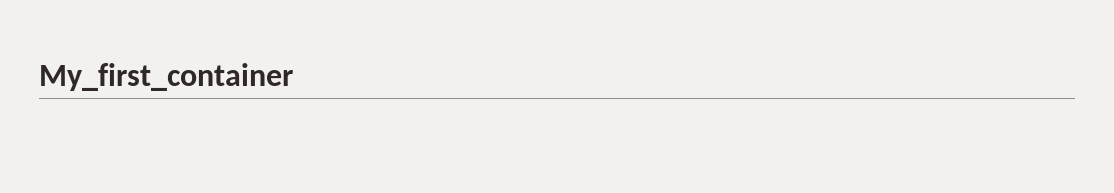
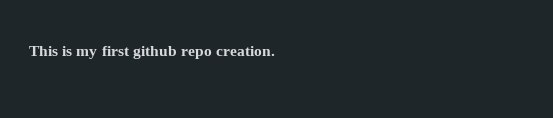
[39,63,293,91] My_first_container -> [29,46,276,59] This is my first github repo creation.

